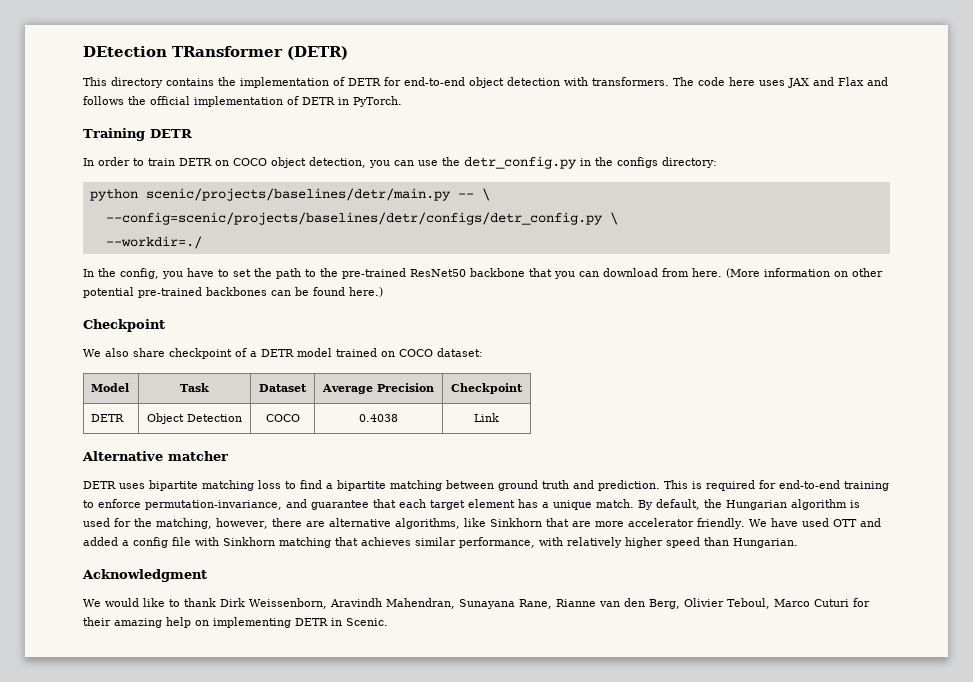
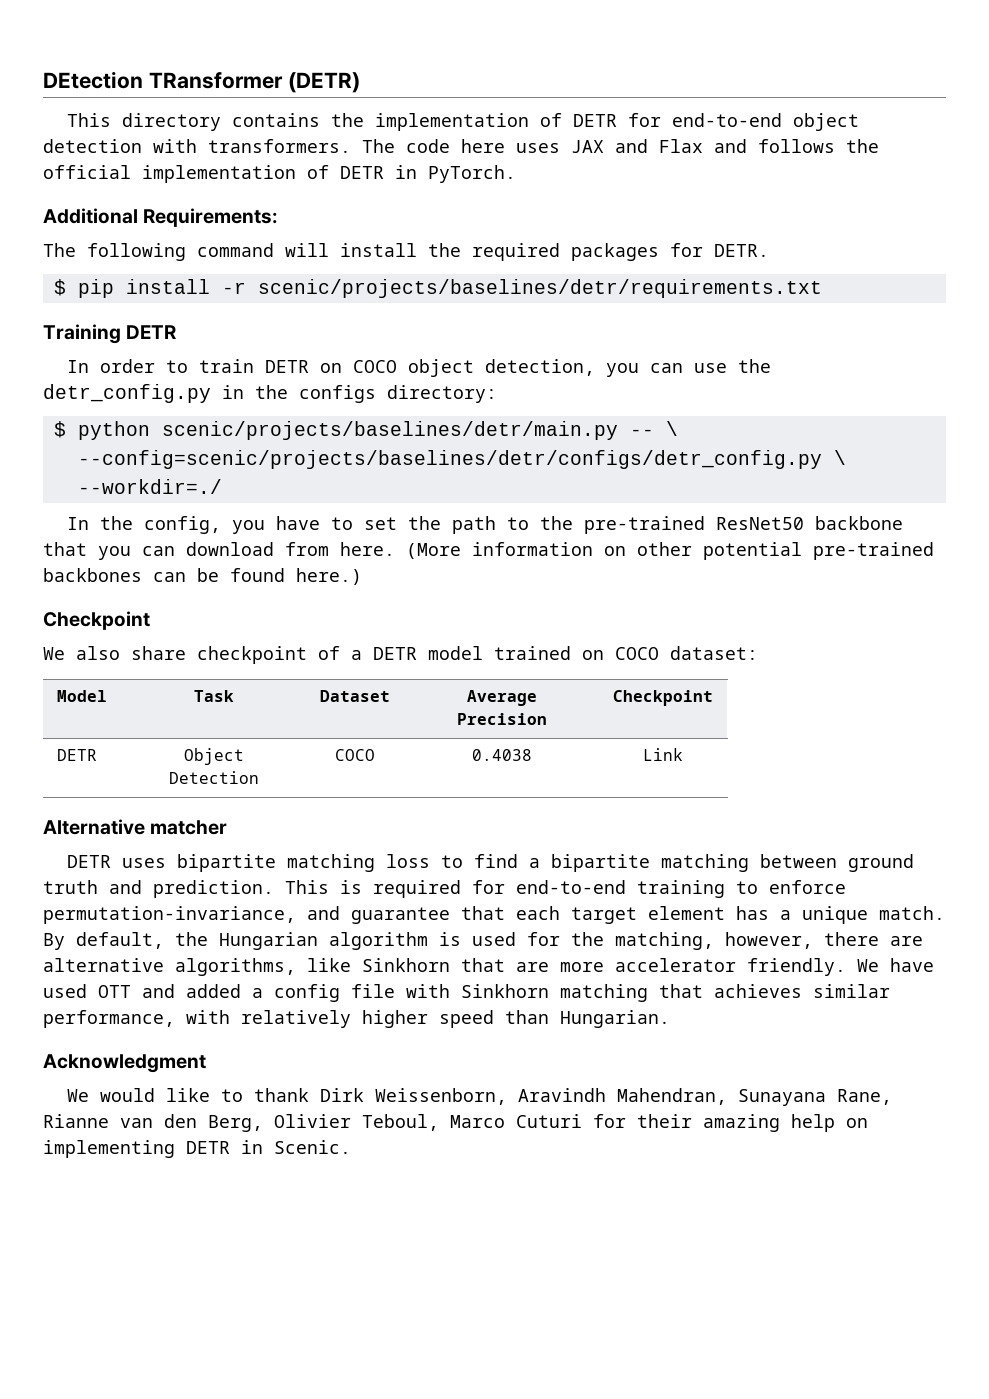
(402, 101) none -> [43,208,279,227] [43,243,769,261] [53,279,822,298] // Additional Requirements: // The following command will install the required packages for DETR. // $ pip install -r scenic/projects/baselines/detr/requirements.txt
(717, 162) none -> [53,421,66,438] $

